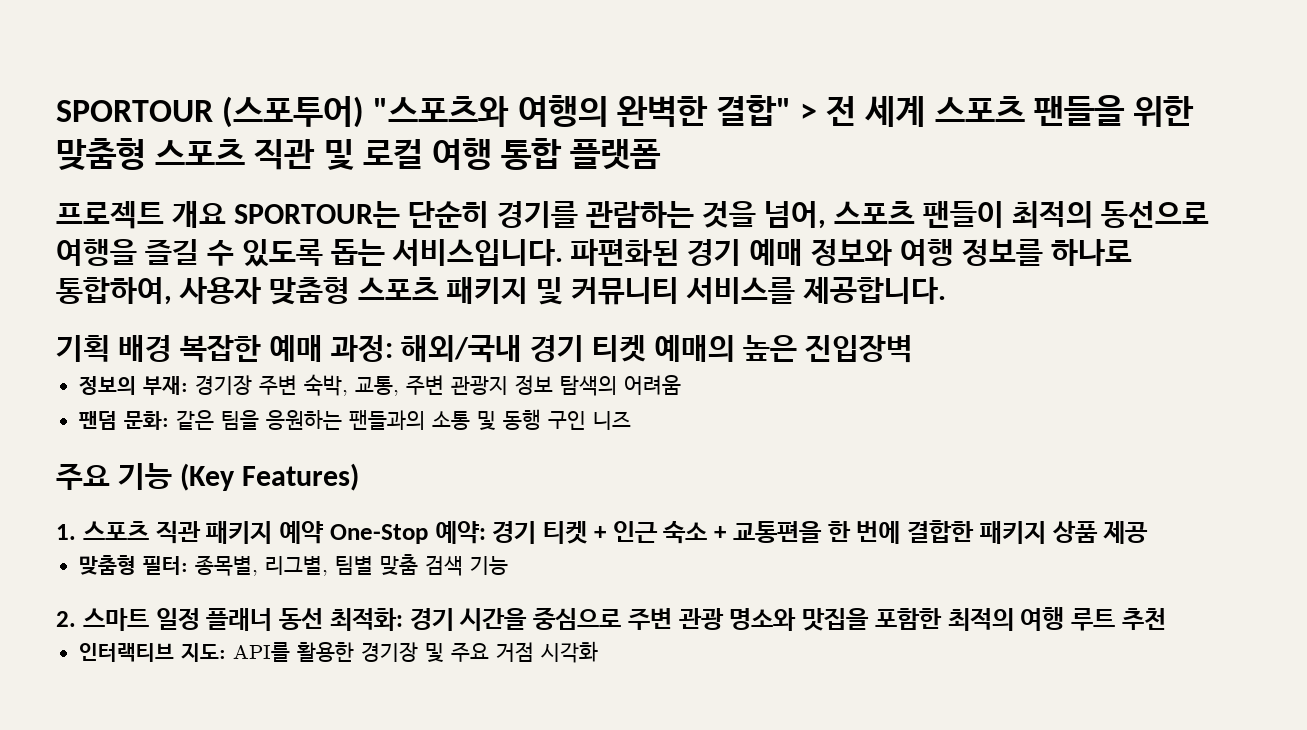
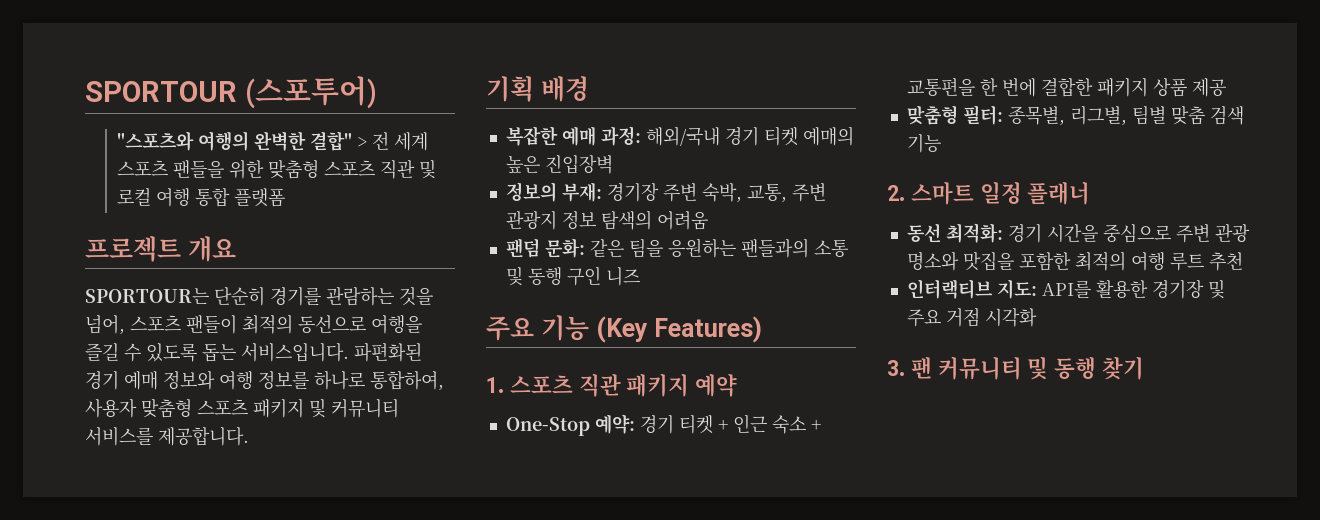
(365, 112) none -> (377, 92) //
(226, 214) none -> (236, 249) //
(172, 348) none -> (589, 89) //
(324, 532) none -> (738, 385) //
(273, 619) none -> (1091, 193) //
(598, 652) none -> [887,356,1145,380] // 3. 팬 커뮤니티 및 동행 찾기

